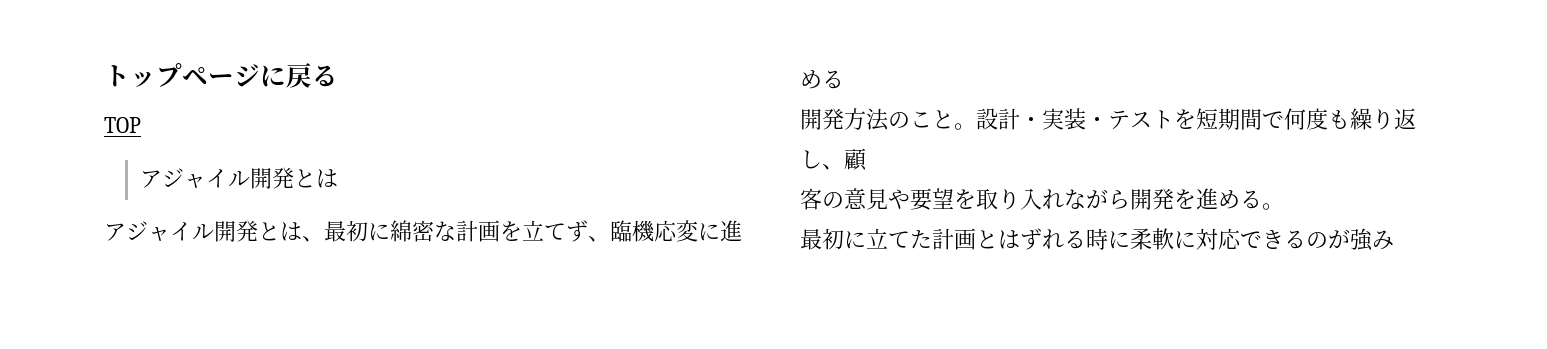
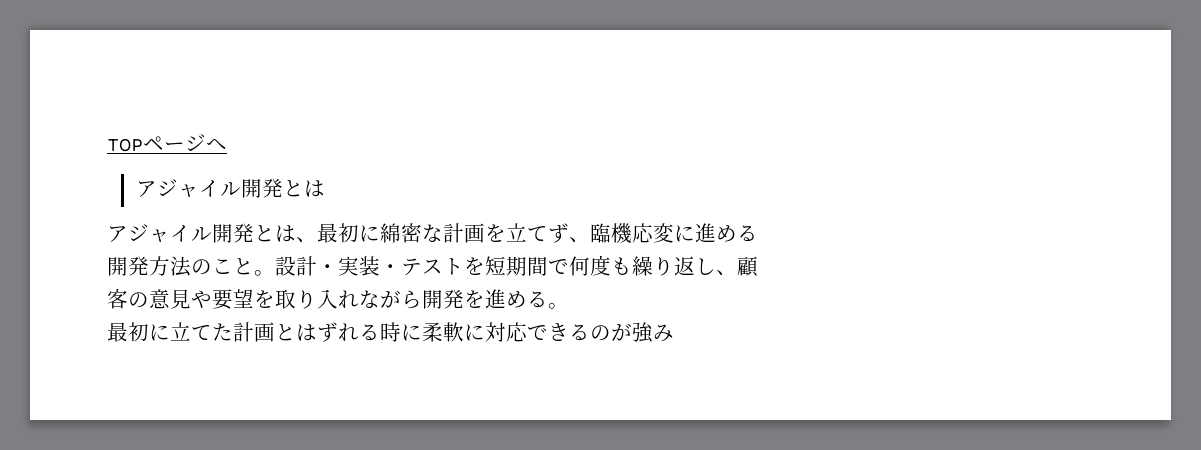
[104,63,338,88] [104,117,141,133] トップページに戻る // TOP -> [107,134,227,152] TOPページへ

